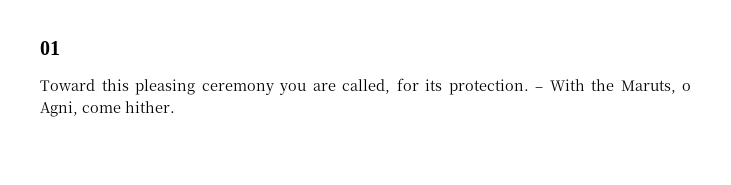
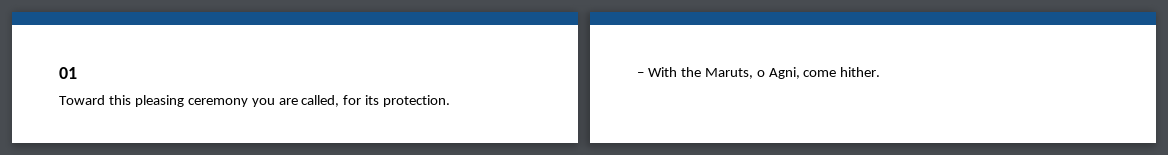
(529, 87) none -> (451, 101) //

